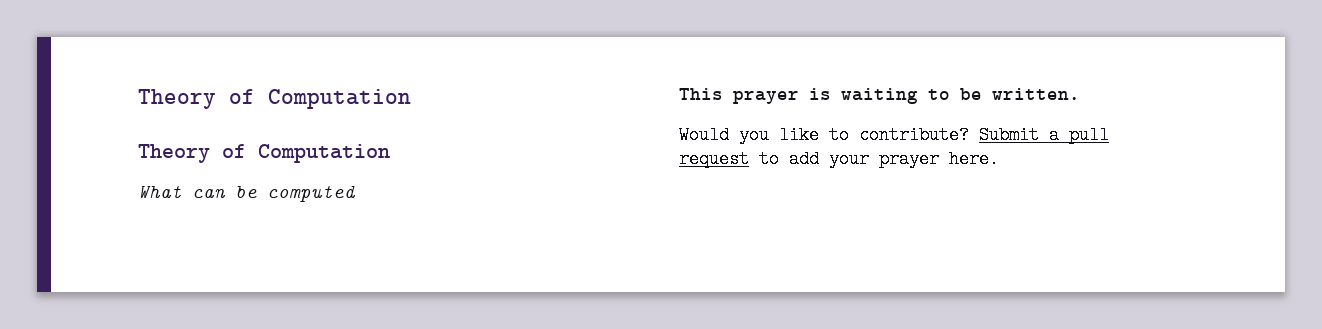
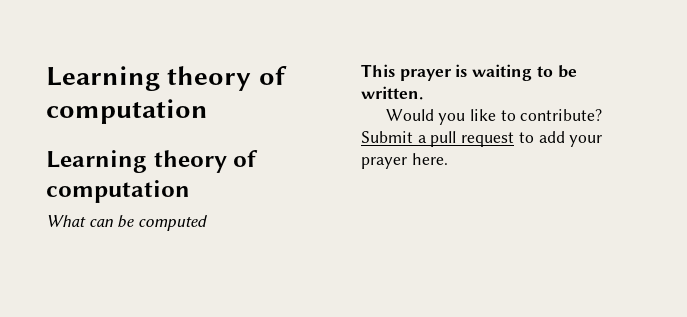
[138,89,411,109] [138,144,390,163] Theory of Computation // Theory of Computation -> [46,66,287,91] [46,99,208,124] [46,150,259,173] [46,180,190,203] Learning theory of computation // Learning theory of computation

